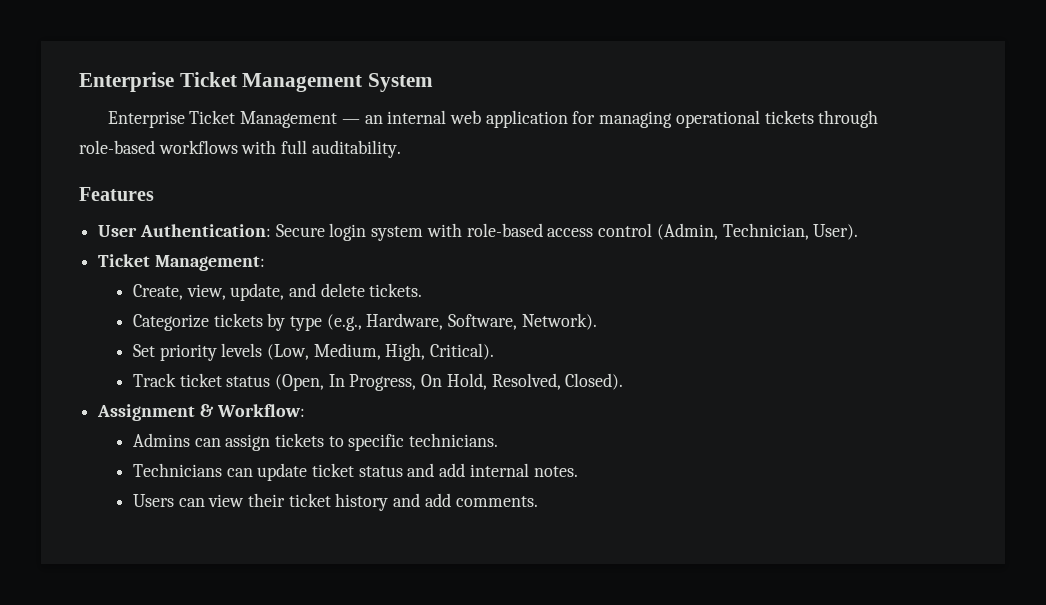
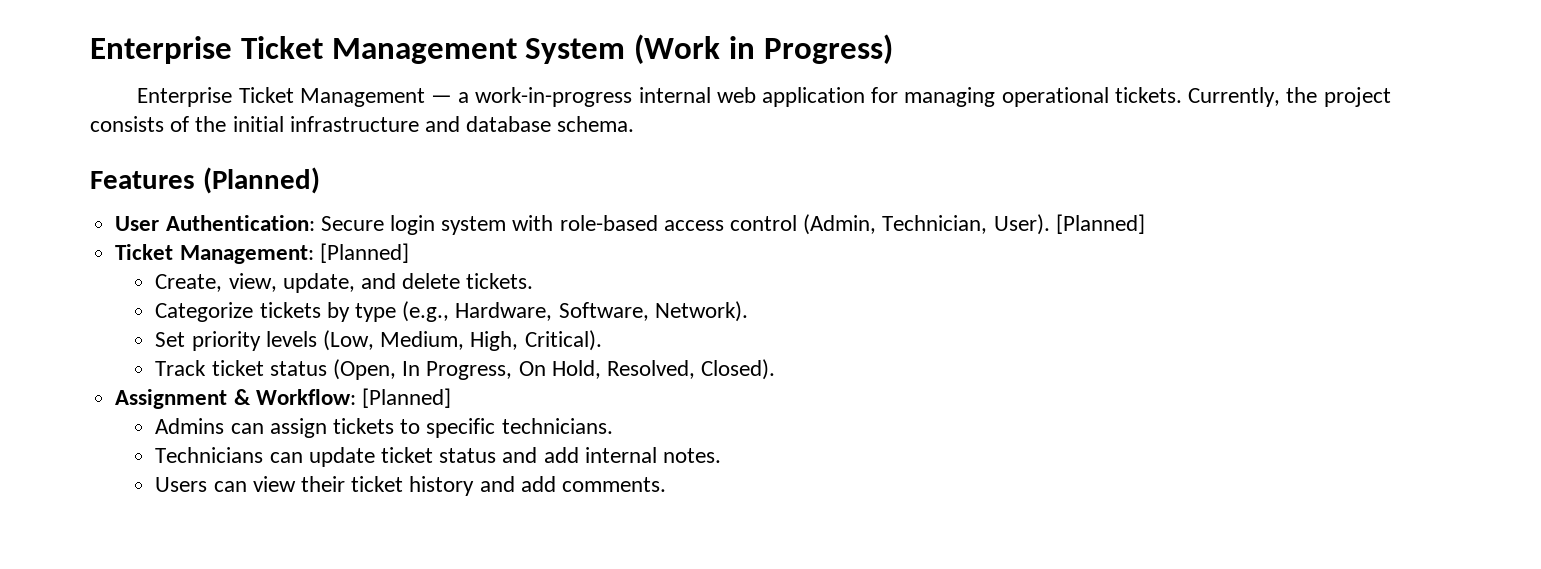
(434, 82) none -> [634,34,893,64] (Work in Progress)
[364,115,383,124] an -> [458,87,633,107] a work-in-progress
[764,110,879,128] [79,140,401,158] tickets through role-based workflows with full auditability. -> [1114,87,1391,107] [90,116,635,132] tickets. Currently, the project consists of the initial infrastructure and database schema.
(154, 194) none -> [202,167,320,194] (Planned)
(859, 232) none -> [1055,214,1145,234] [Planned]
(265, 263) none -> [319,243,409,263] [Planned]
(305, 410) none -> [361,388,451,408] [Planned]

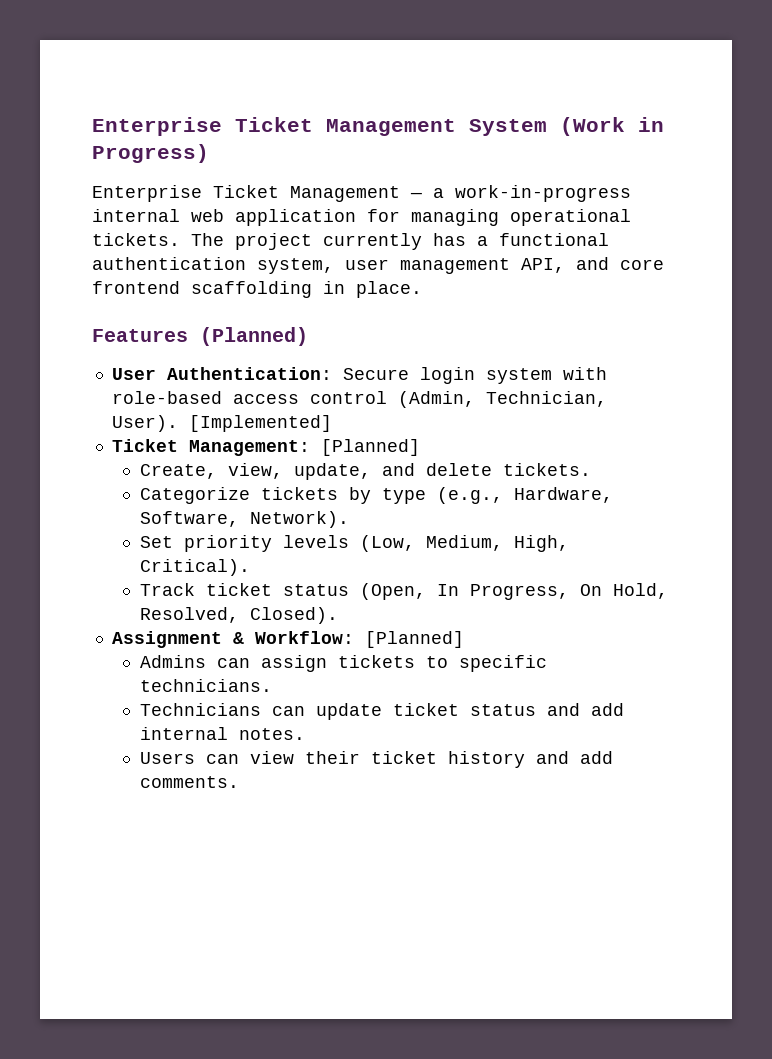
[1188,87,1391,107] [90,116,635,132] Currently, the project consists of the initial infrastructure and database schema. -> [191,233,609,250] [92,257,664,274] [92,281,422,298] The project currently has a functional authentication system, user management API, and core frontend scaffolding in place.
[1055,214,1145,234] [Planned] -> [188,415,332,432] [Implemented]

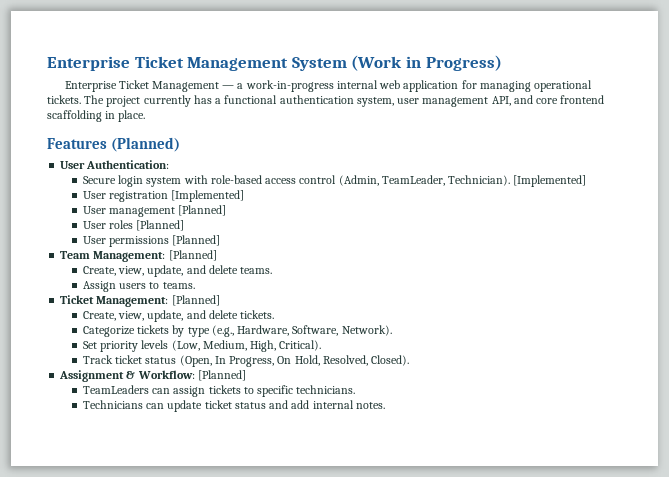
(332, 373) none -> (170, 164) //
[485,391,607,407] [111,415,332,432] Technician, User). [Implemented] -> [381,175,587,187] [82,190,245,202] [82,205,227,217] [82,220,185,231] [82,235,221,247] [60,250,217,262] [82,265,273,277] [82,281,195,292] TeamLeader, Technician). [Implemented] // User registration [Implemented] // User management [Planned] // User roles [Planned] // User permissions [Planned] // Team Management: [Planned] // Create, view, update, and delete teams. // Assign users to teams.
[139,655,206,668] Admins -> [82,385,149,394] TeamLeaders
[139,751,613,768] [139,776,239,788] // Users can view their ticket history and add comments. -> (385, 405) none

